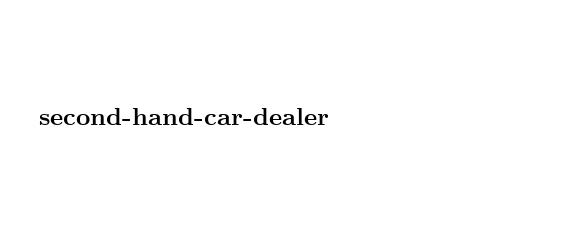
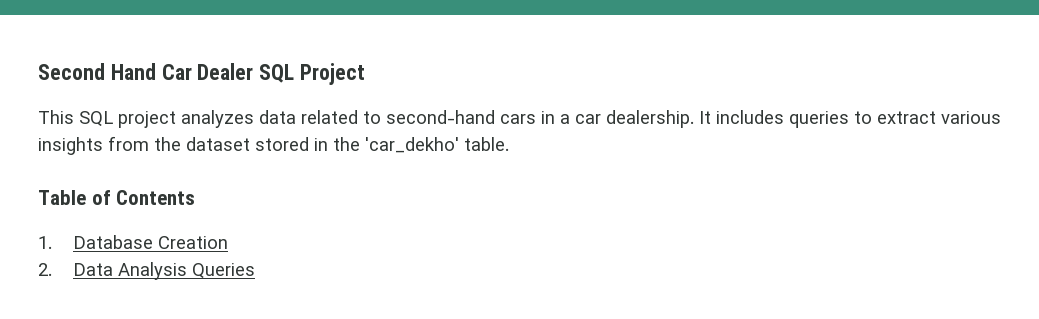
[39,108,329,125] second-hand-car-dealer -> [38,63,366,85] [38,110,1001,128] [38,136,509,155] [38,190,196,205] [38,235,229,249] [38,262,256,280] Second Hand Car Dealer SQL Project // This SQL project analyzes data related to second-hand cars in a car dealership. It includes queries to extract various insights from the dataset stored in the 'car_dekho' table. // Table of Contents // 1. Database Creation // 2. Data Analysis Queries

